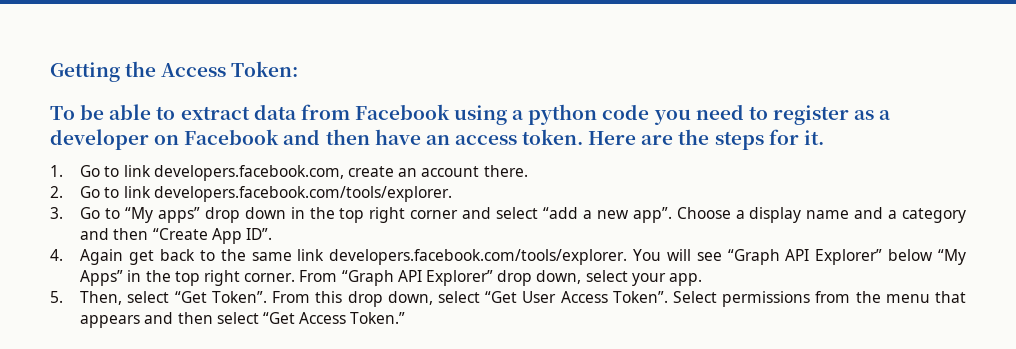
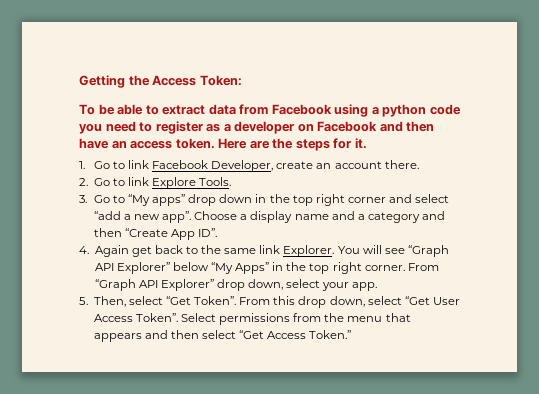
[153,165,344,181] developers.facebook.com, -> [152,160,274,172] Facebook Developer,
[153,186,452,202] developers.facebook.com/tools/explorer. -> [152,177,232,189] Explore Tools.
[329,249,628,265] developers.facebook.com/tools/explorer. -> [283,245,335,257] Explorer.

